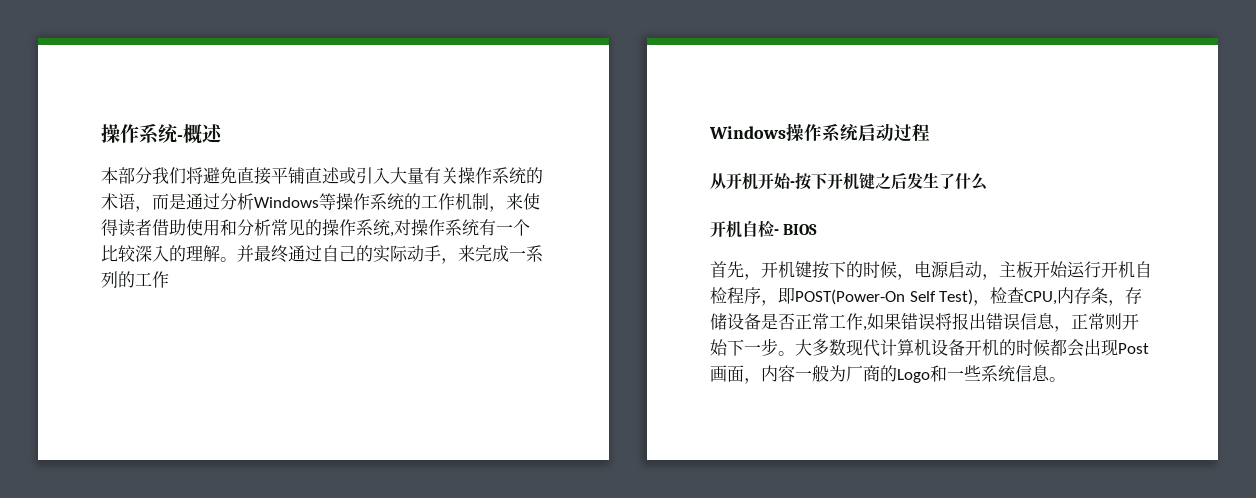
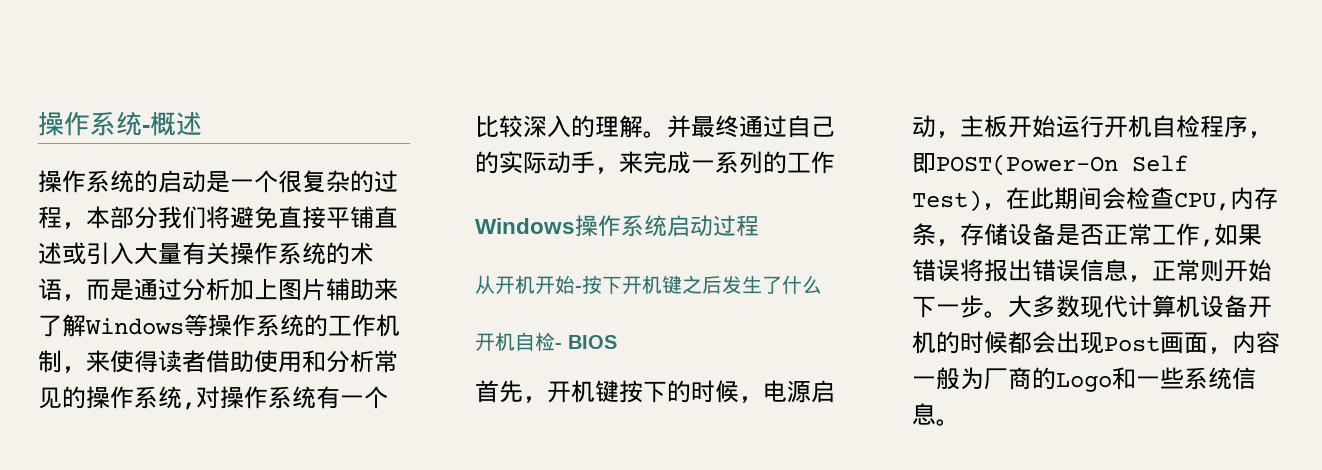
(223, 133) none -> [38,170,398,193] [38,206,86,229] 操作系统的启动是一个很复杂的过程，
(254, 201) none -> [230,278,398,301] [38,314,86,337] 加上图片辅助来了解
(991, 303) none -> [1006,187,1126,210] 在此期间会

